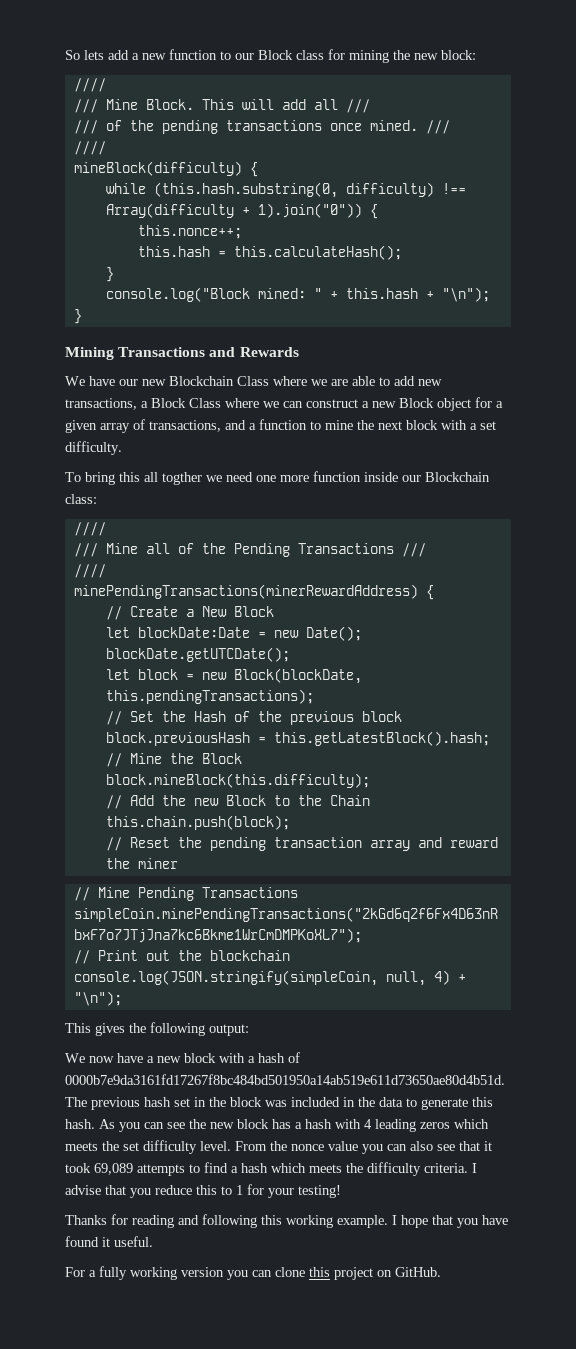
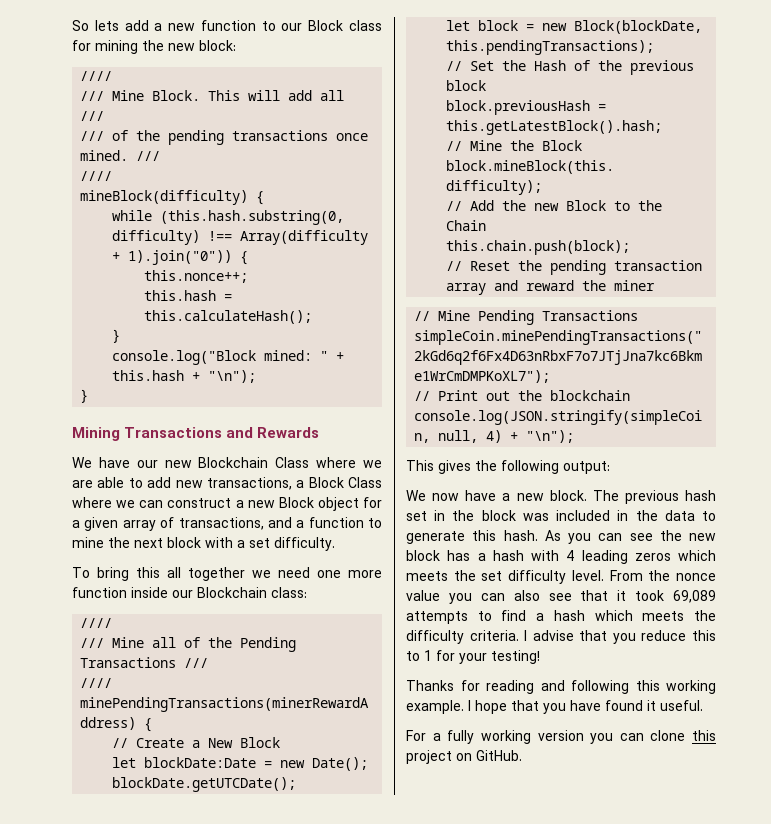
[162,472,202,485] togther -> [188,567,245,581] together
[184,1052,300,1063] [65,1074,505,1085] block with a hash of 0000b7e9da3161fd17267f8bc484bd501950a14ab519e611d73650ae80d4b51d. -> [549,490,587,501] block.

